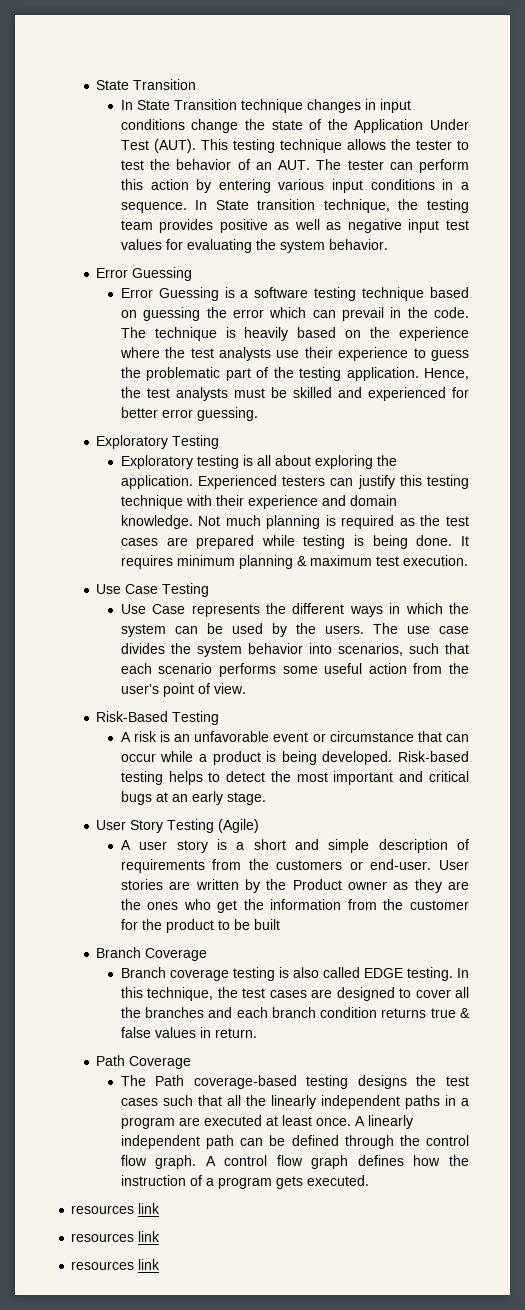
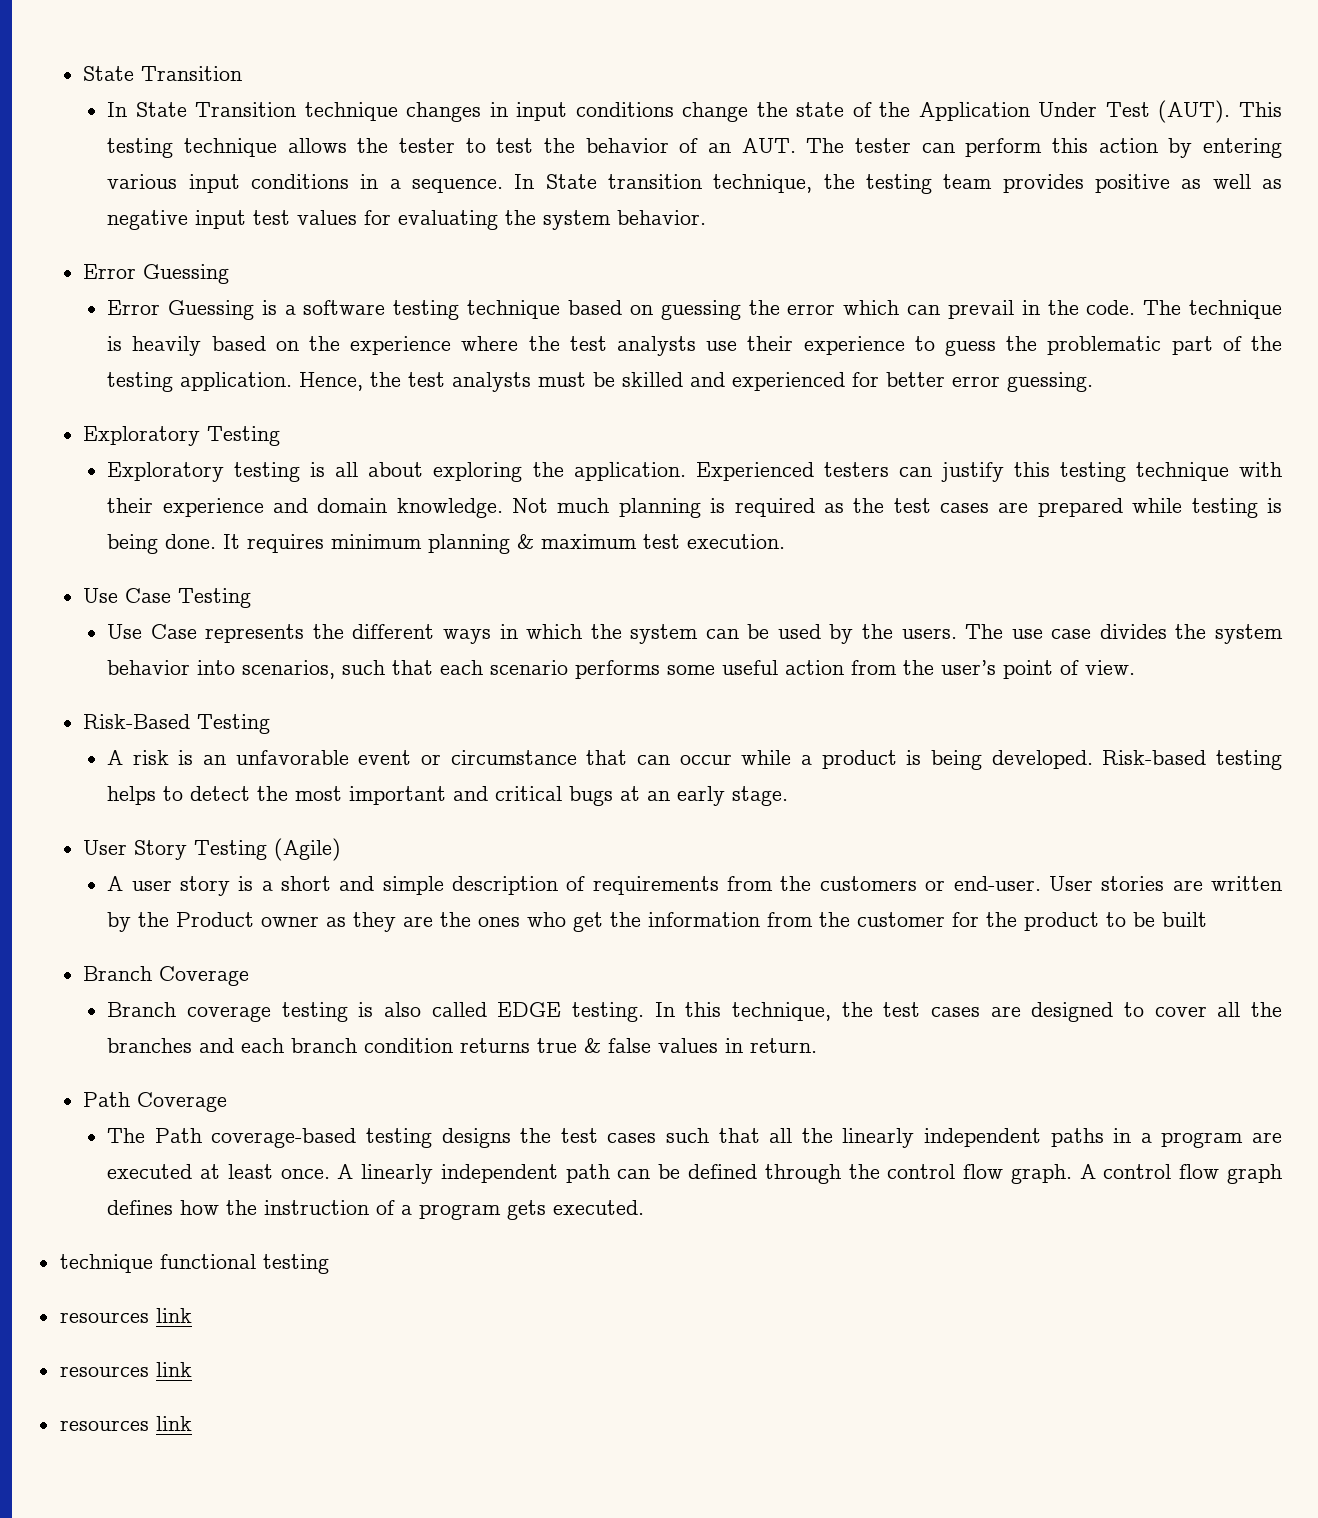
(369, 1180) none -> [59,1254,329,1274] // technique functional testing

